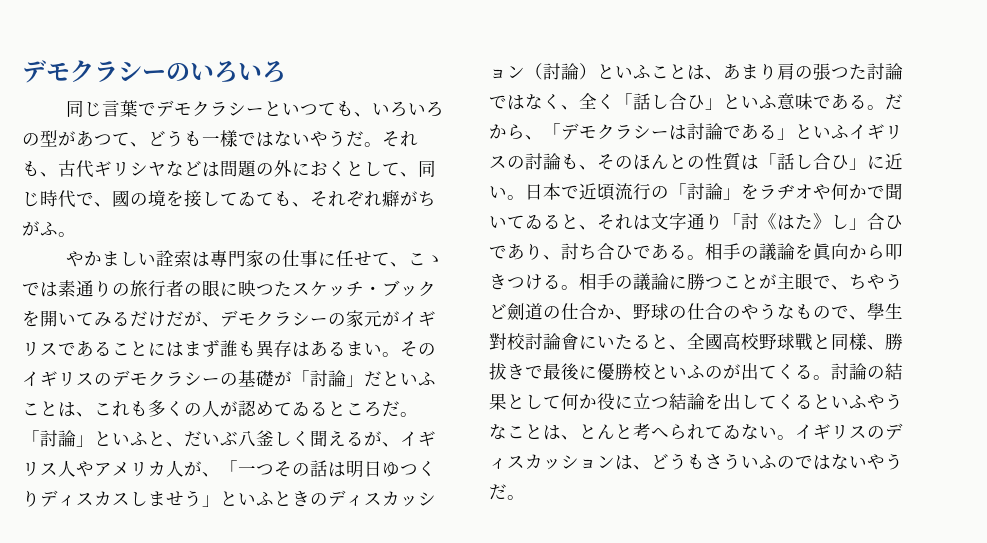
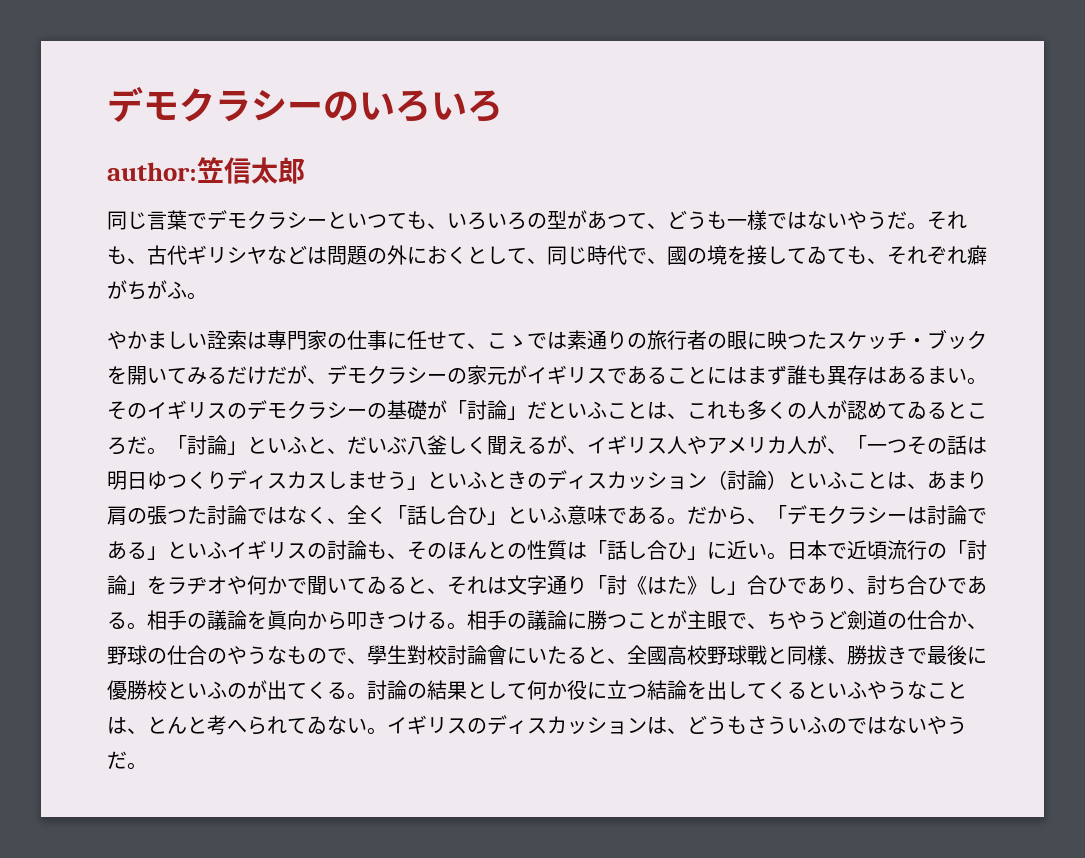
(286, 72) none -> [107,157,305,184] // author:笠信太郎

